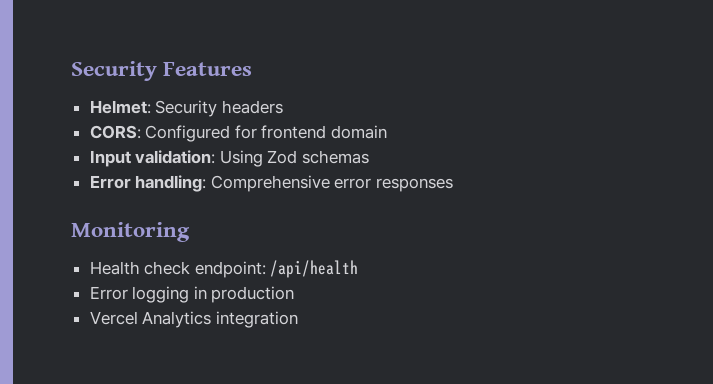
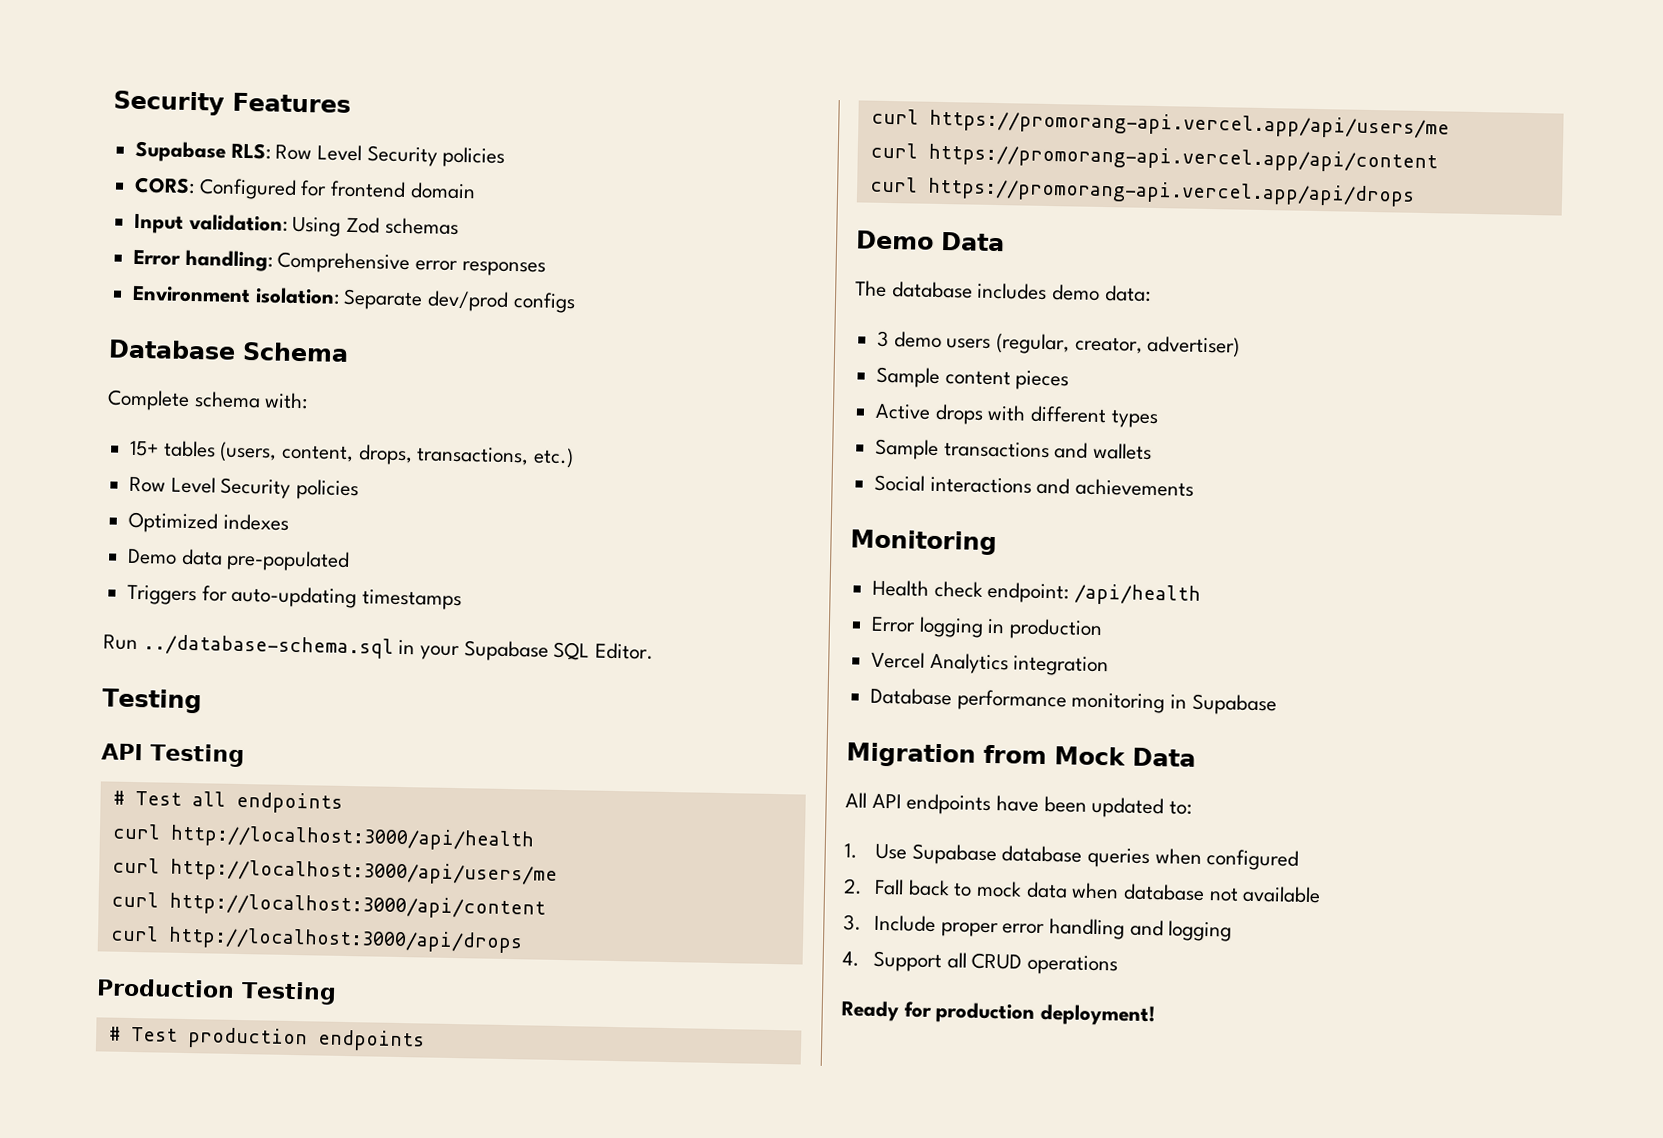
[89,100,283,117] Helmet: Security headers -> [135,140,506,168] Supabase RLS: Row Level Security policies
(454, 185) none -> [132,285,576,314] [108,339,349,362] [107,389,309,411] [129,440,575,469] [129,476,360,501] [128,511,289,534] [127,548,351,573] [127,584,463,611] [103,634,655,662] [102,688,202,714] [101,743,245,768] [112,790,343,814] [111,823,535,852] [111,857,558,886] [110,891,546,920] [109,925,523,954] [96,978,337,1005] [108,1026,425,1052] [870,108,1450,140] [869,142,1438,174] [869,176,1415,207] [855,230,1005,252] [855,280,1151,302] [877,330,1241,358] [876,366,1070,391] [875,403,1159,429] [875,438,1153,460] [874,474,1195,497] // Environment isolation: Separate dev/prod configs // Database Schema // Complete schema with: // 15+ tables (users, content, drops, transactions, etc.) // Row Level Security policies // Optimized indexes // Demo data pre-populated // Triggers for auto-updating timestamps // Run ../database-schema.sql in your Supabase SQL Editor. // Testing // API Testing // # Test all endpoints // curl http://localhost:3000/api/health // curl http://localhost:3000/api/users/me // curl http://localhost:3000/api/content // curl http://localhost:3000/api/drops // Production Testing // # Test production endpoints // curl https://promorang-api.vercel.app/api/users/me // curl https://promorang-api.vercel.app/api/content // curl https://promorang-api.vercel.app/api/drops // Demo Data // The database includes demo data: // 3 demo users (regular, creator, advertiser) // Sample content pieces // Active drops with different types // Sample transactions and wallets // Social interactions and achievements
(298, 319) none -> [870,687,1277,716] [846,742,1196,768] [845,792,1193,819] [844,843,1300,871] [843,878,1322,904] [843,914,1233,942] [842,950,1118,976] [841,1000,1156,1027] // Database performance monitoring in Supabase // Migration from Mock Data // All API endpoints have been updated to: // 1. Use Supabase database queries when configured // 2. Fall back to mock data when database not available // 3. Include proper error handling and logging // 4. Support all CRUD operations // Ready for production deployment!

